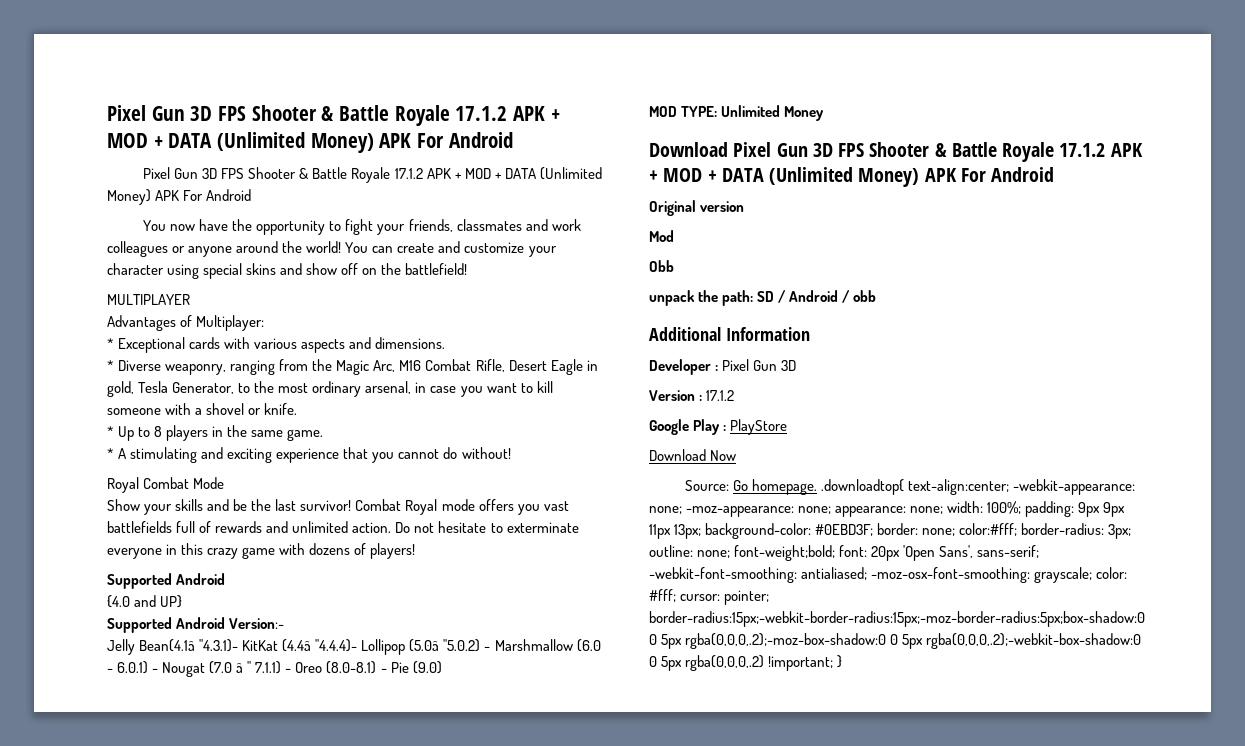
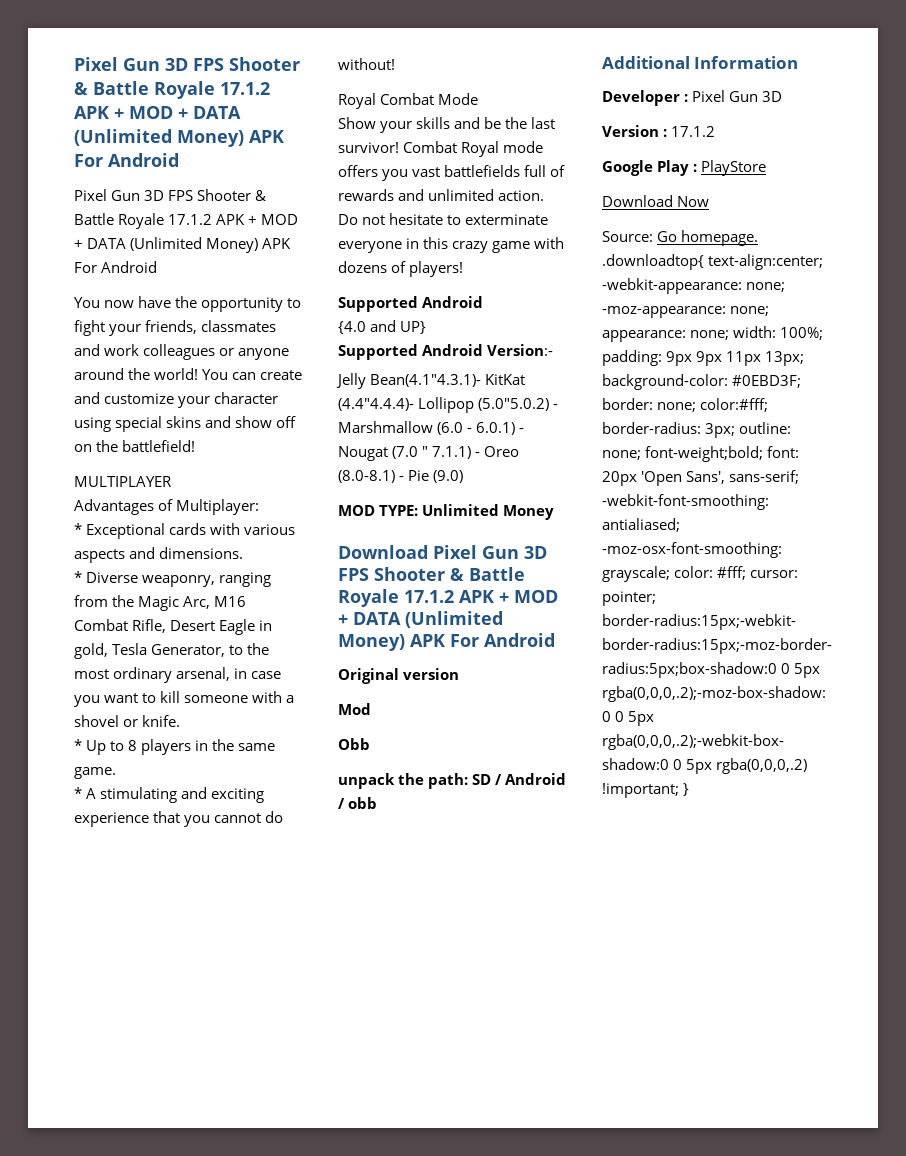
[139,639,481,655] Bean(4.1â "4.3.1)- KitKat (4.4â "4.4.4)- Lollipop (5.0â "5.0.2) -> [370,374,526,387] [338,397,550,413] Bean(4.1"4.3.1)- KitKat (4.4"4.4.4)- Lollipop (5.0"5.0.2)
[236,663,244,673] â -> (419, 452) none

